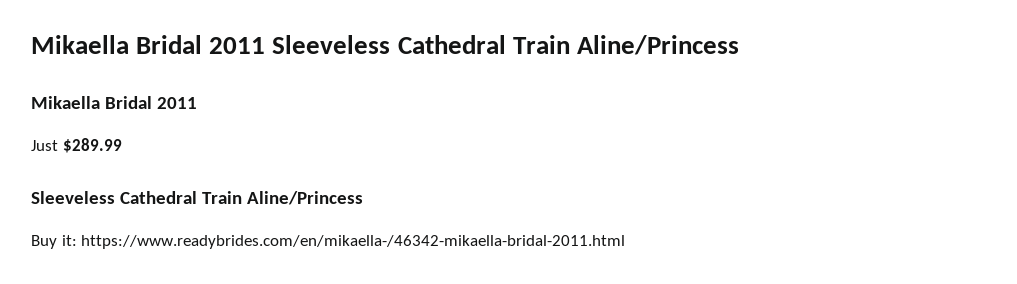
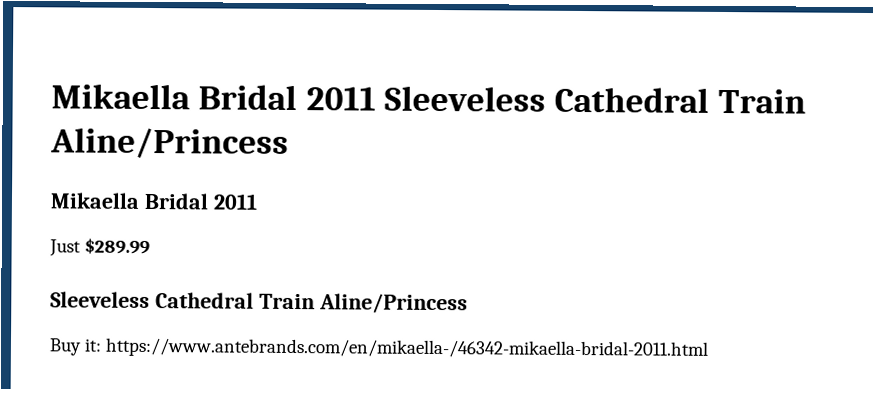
[81,235,626,249] https://www.readybrides.com/en/mikaella-/46342-mikaella-bridal-2011.html -> [105,337,710,360] https://www.antebrands.com/en/mikaella-/46342-mikaella-bridal-2011.html

